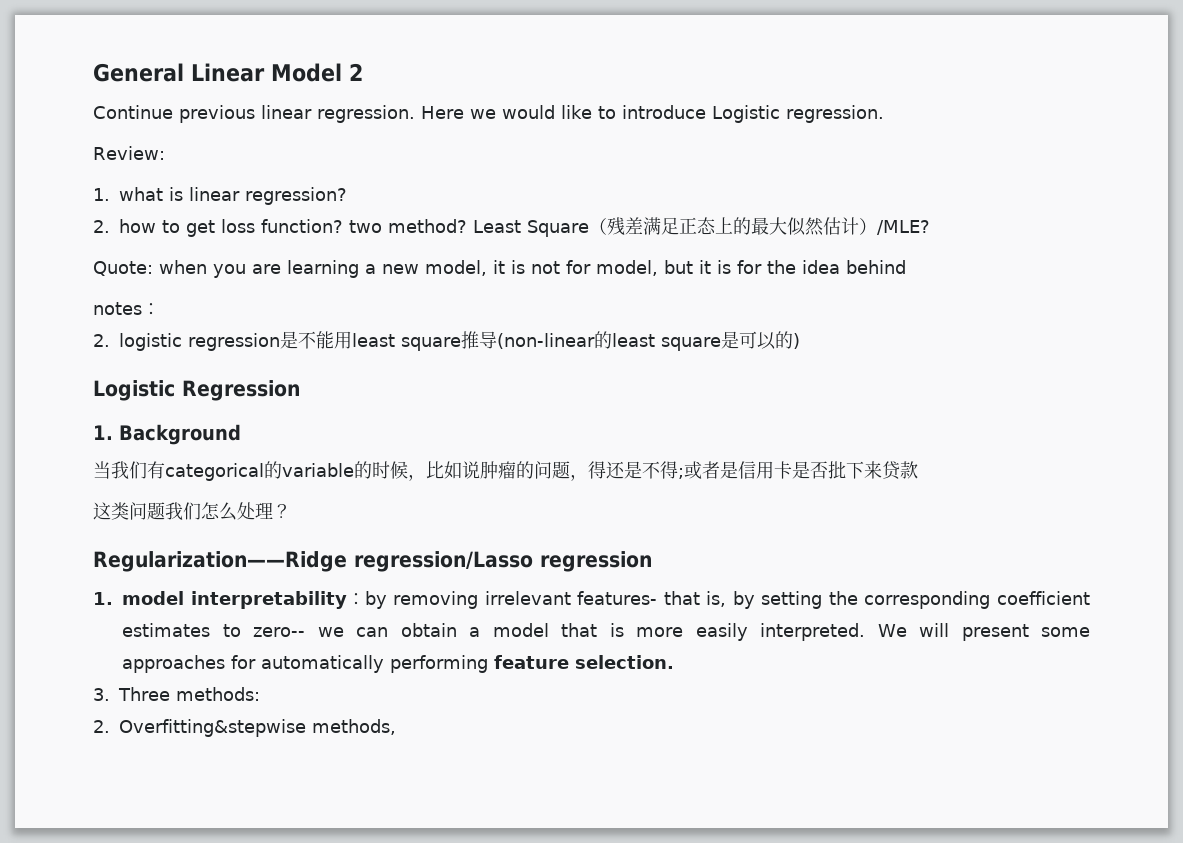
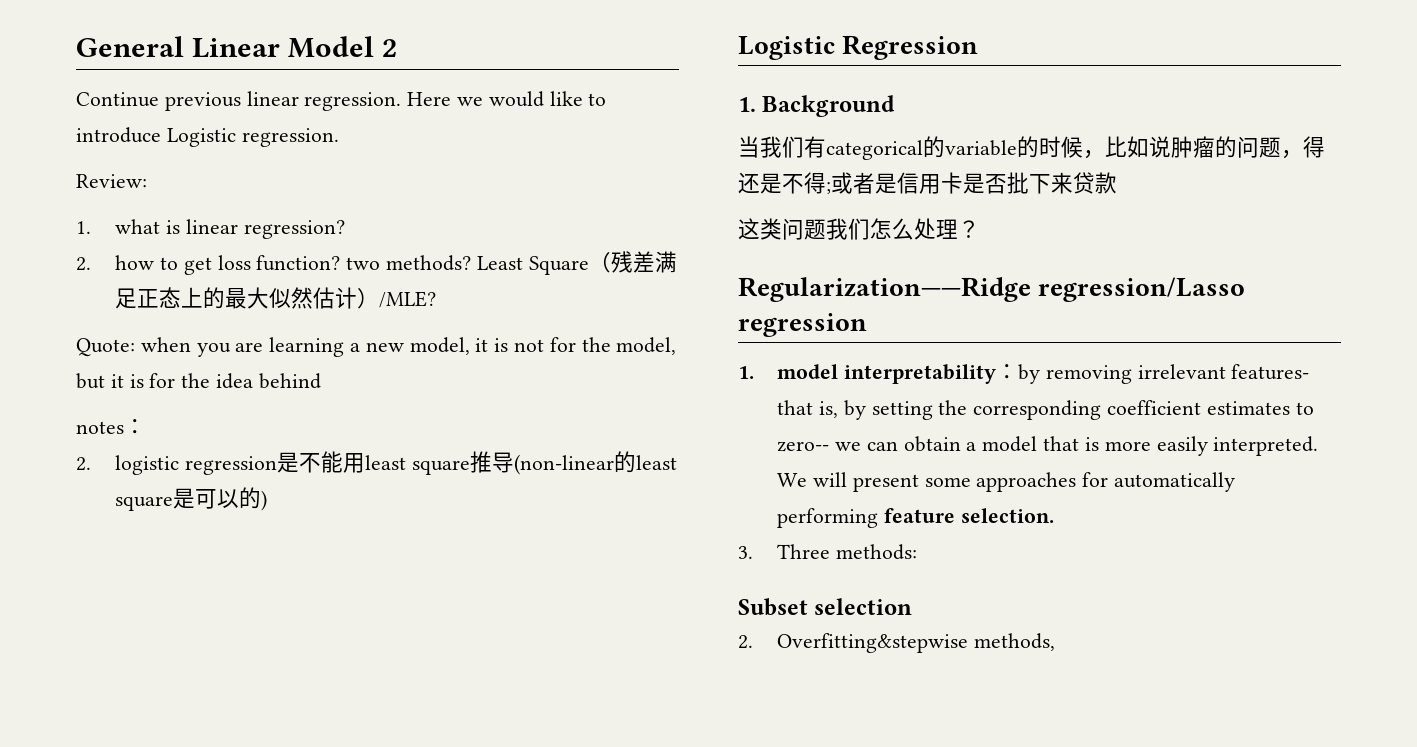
[388,219,467,233] method? -> [386,255,472,271] methods?
(591, 267) none -> [581,337,611,352] the
(260, 694) none -> [738,598,913,616] // Subset selection

